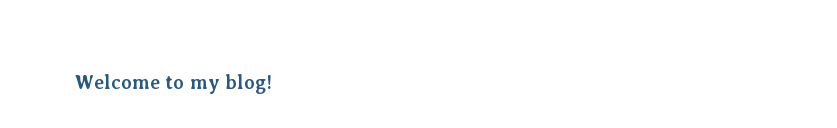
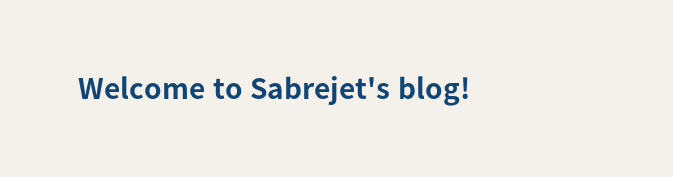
[189,79,220,94] my -> [250,76,391,105] Sabrejet's

